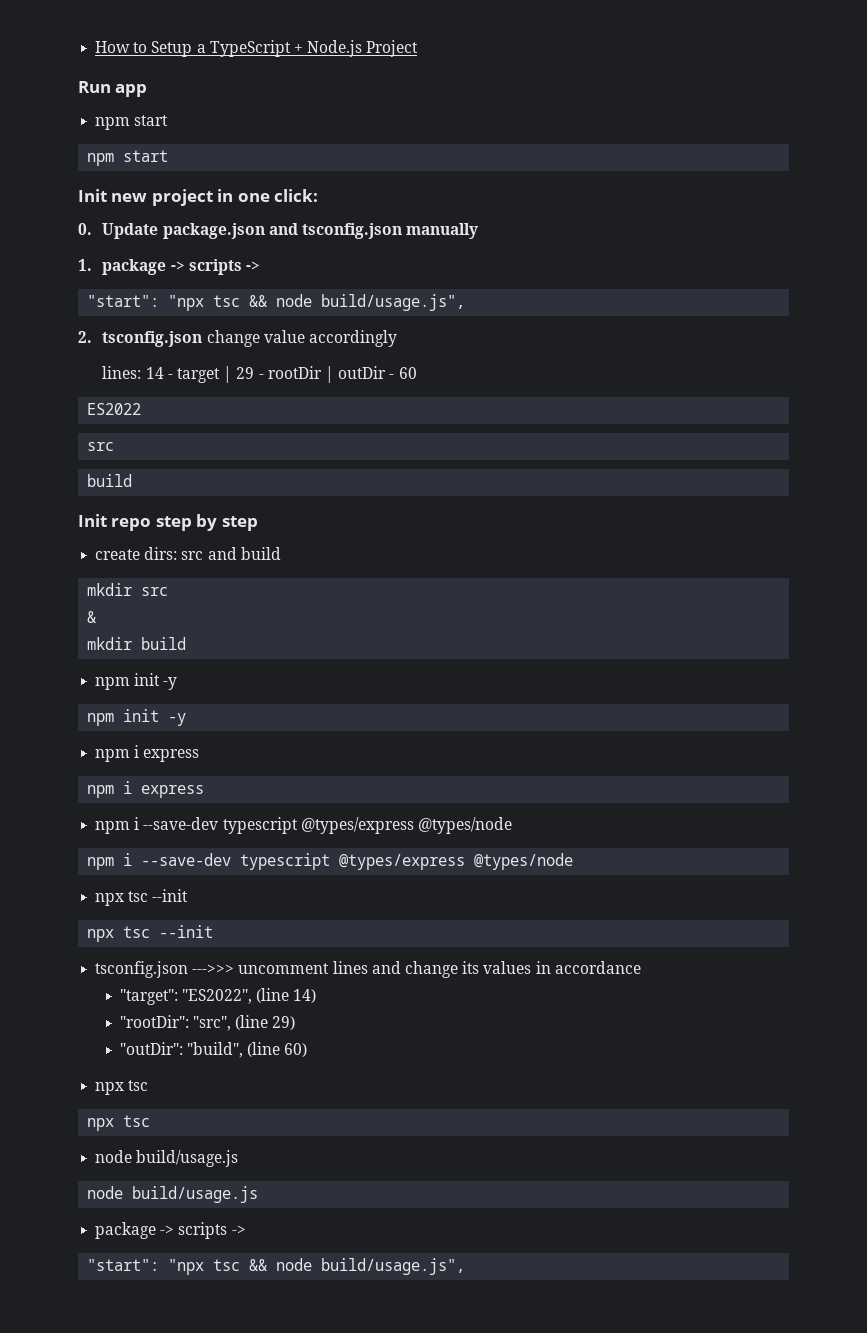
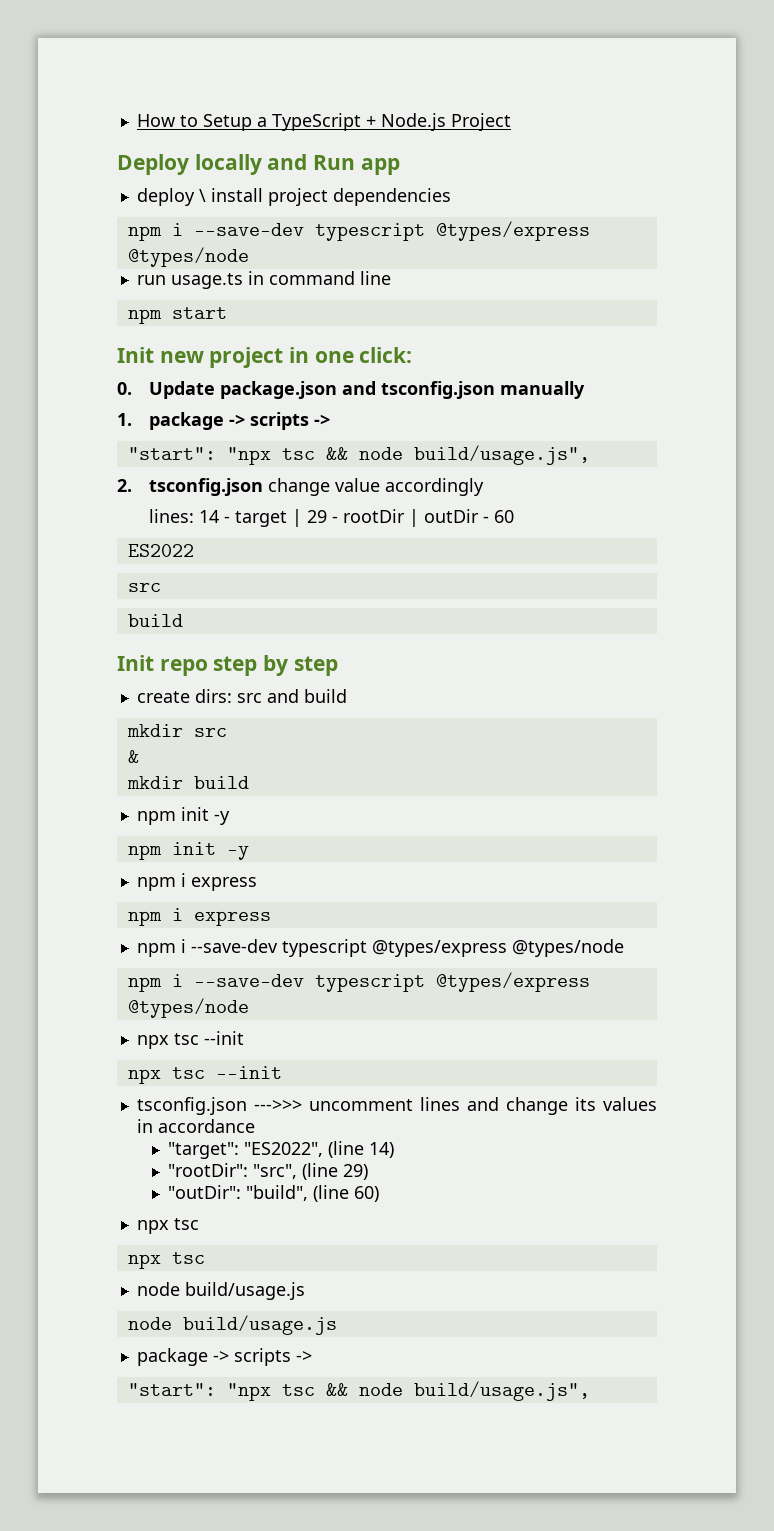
(419, 48) none -> [117,154,308,175] Deploy locally and
[95,115,169,130] npm start -> [136,188,451,206] [127,221,590,241] [127,247,249,267] [136,271,391,289] deploy \ install project dependencies // npm i --save-dev typescript @types/express @types/node // run usage.ts in command line

